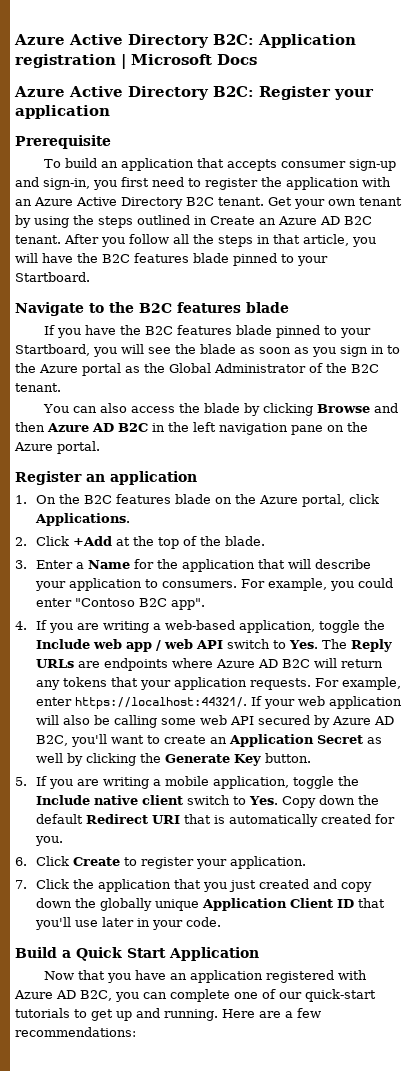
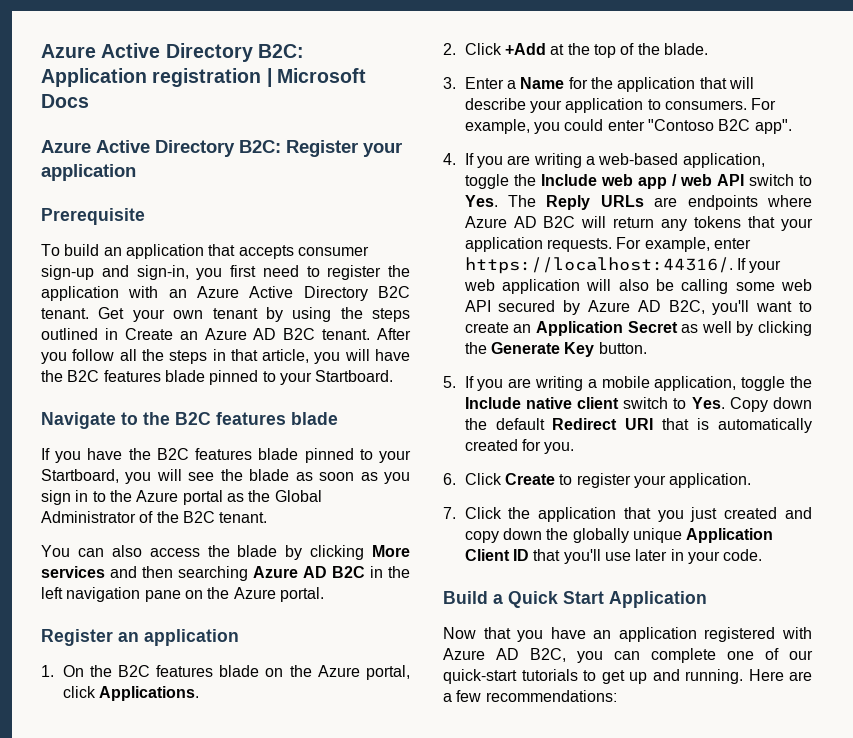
[317,404,371,413] Browse -> [372,545,410,557] [41,566,105,578] More services
(45, 427) none -> [178,566,248,581] searching
[75,697,248,709] https://localhost:44321/. -> [464,257,733,274] https://localhost:44316/.

